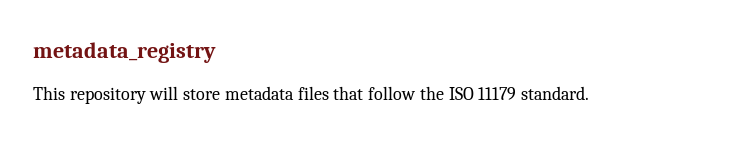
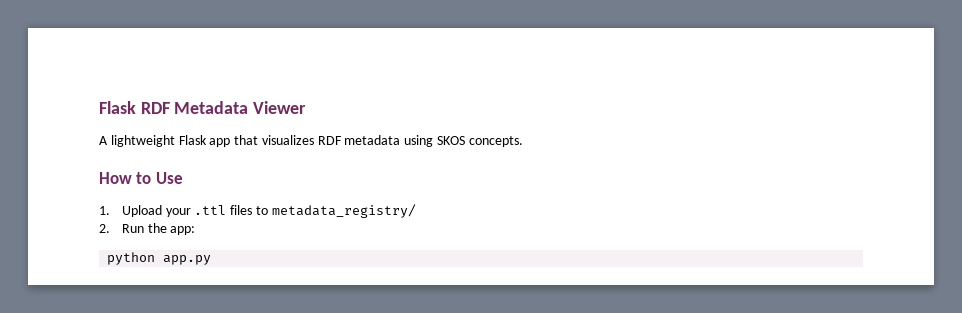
[33,42,216,63] [33,86,589,104] metadata_registry // This repository will store metadata files that follow the ISO 11179 standard. -> [99,101,307,114] [99,135,523,147] [99,172,183,184] [99,204,416,218] [99,223,196,235] [107,252,212,265] Flask RDF Metadata Viewer // A lightweight Flask app that visualizes RDF metadata using SKOS concepts. // How to Use // 1. Upload your .ttl files to metadata_registry/ // 2. Run the app: // python app.py

